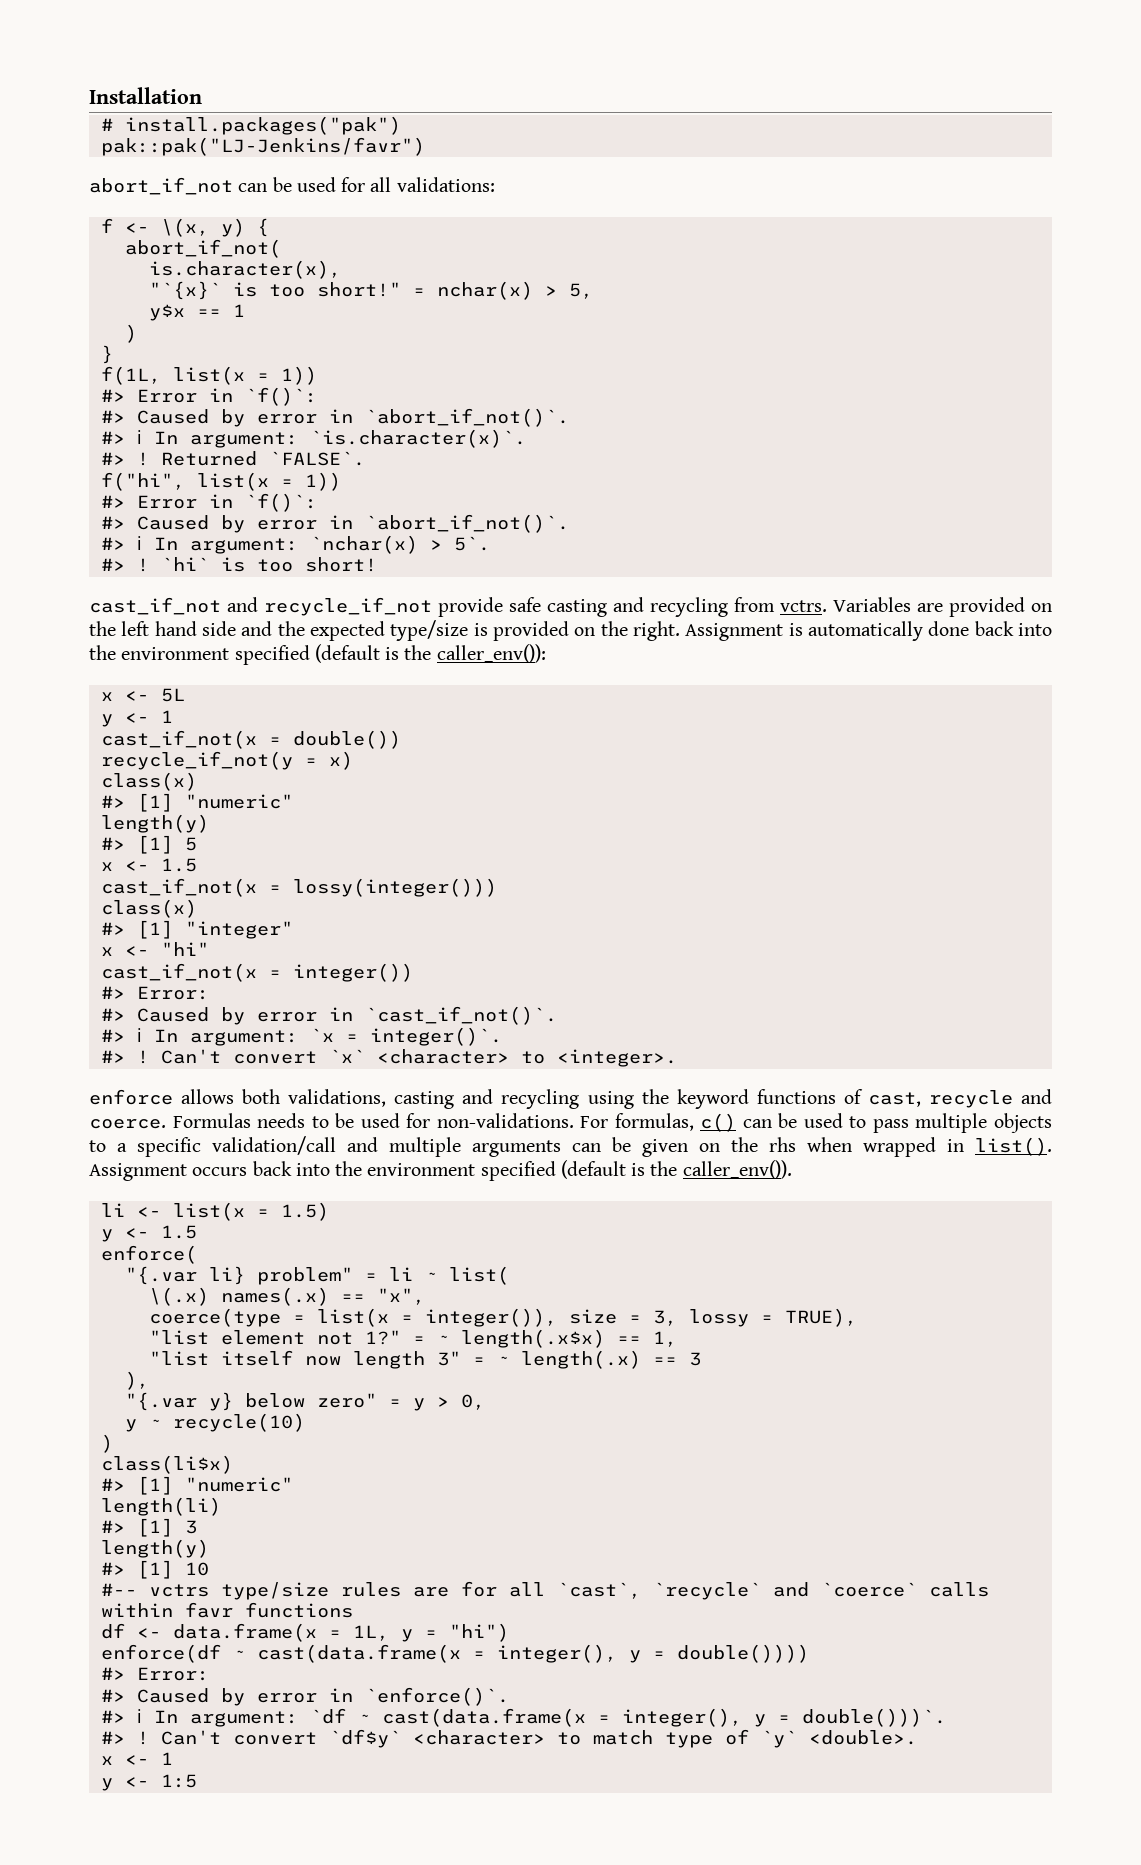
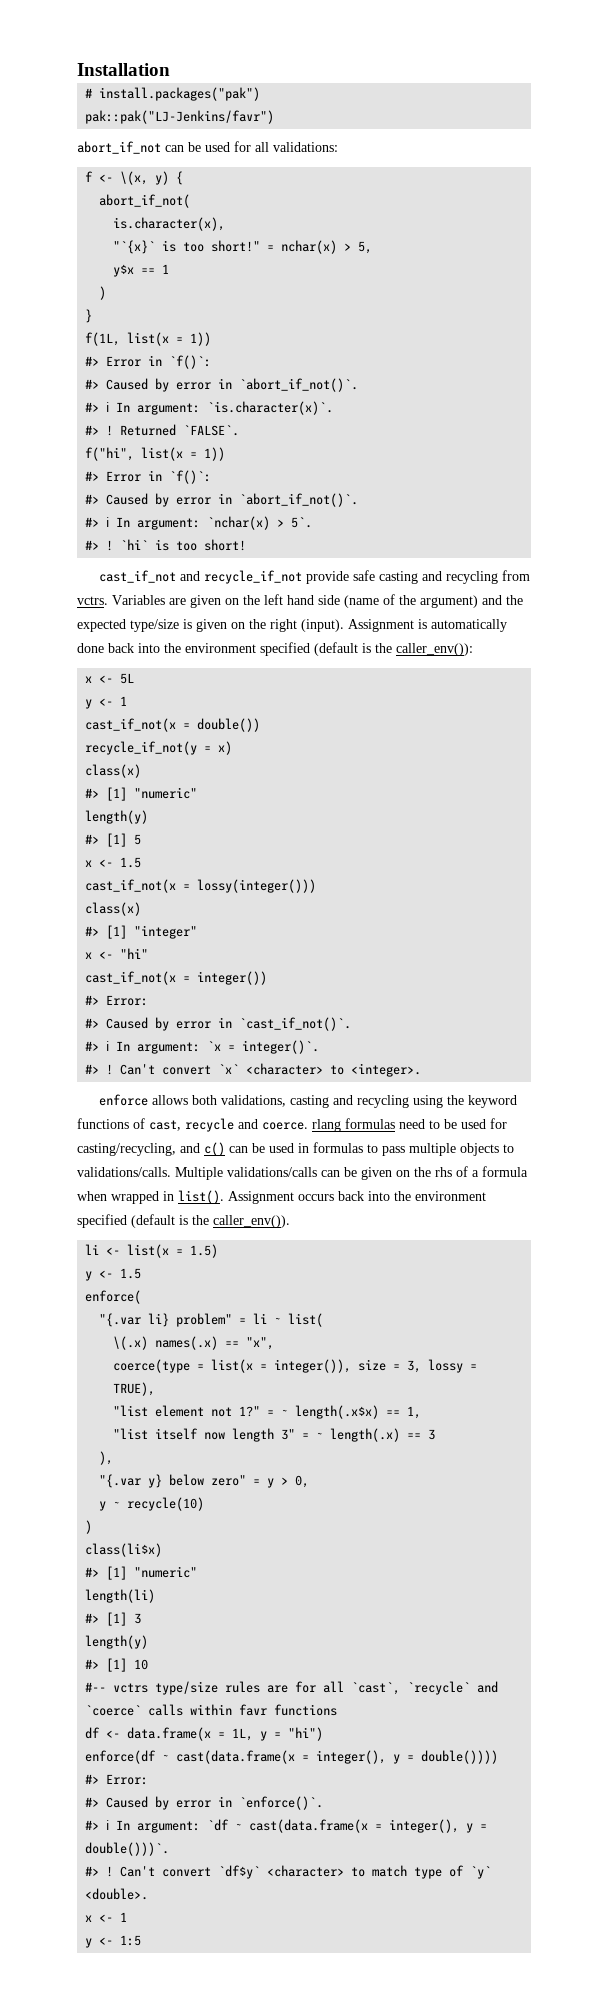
[949,597,1025,617] provided -> [190,595,221,608] given
(236, 628) none -> [344,594,478,608] (name of the argument)
[492,621,680,641] provided on the right. -> [196,619,344,632] given on the right (input).
[172,1113,306,1128] Formulas needs -> [312,1118,425,1132] rlang formulas need
[436,1113,694,1131] non-validations. For formulas, -> [77,1143,200,1156] casting/recycling, and
(843, 1120) none -> [298,1142,363,1153] in formulas
[117,1136,561,1157] a specific validation/call and multiple arguments -> [77,1167,317,1180] validations/calls. Multiple validations/calls
(796, 1144) none -> [456,1166,528,1177] of a formula

